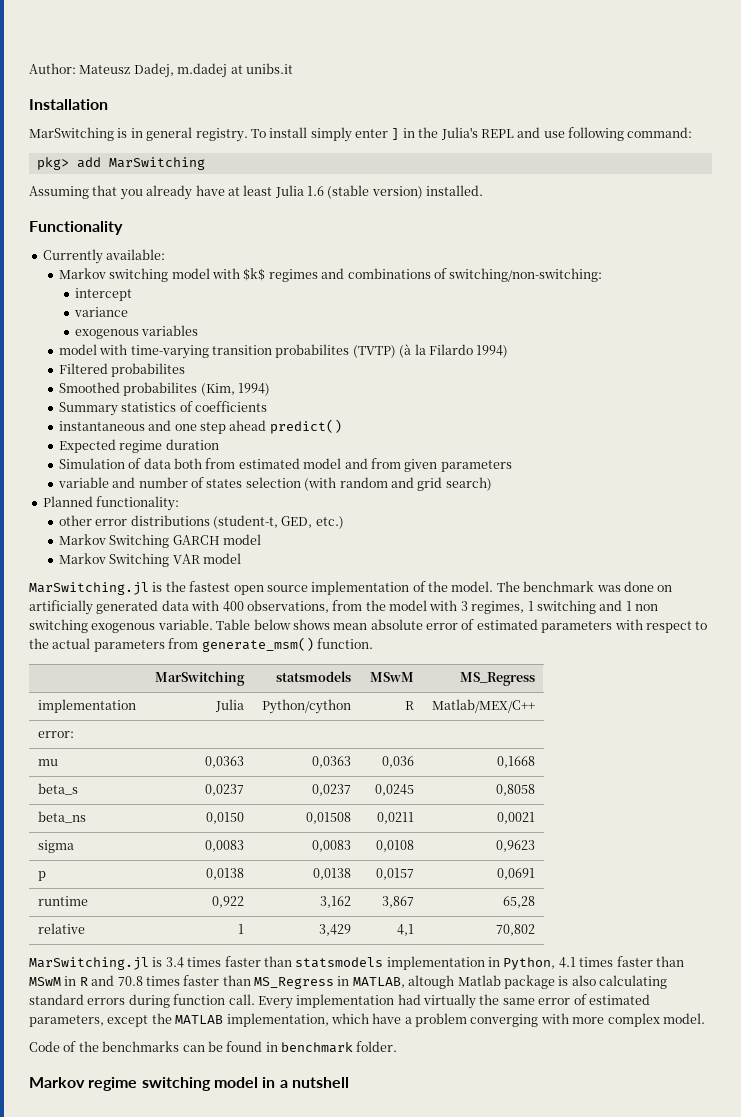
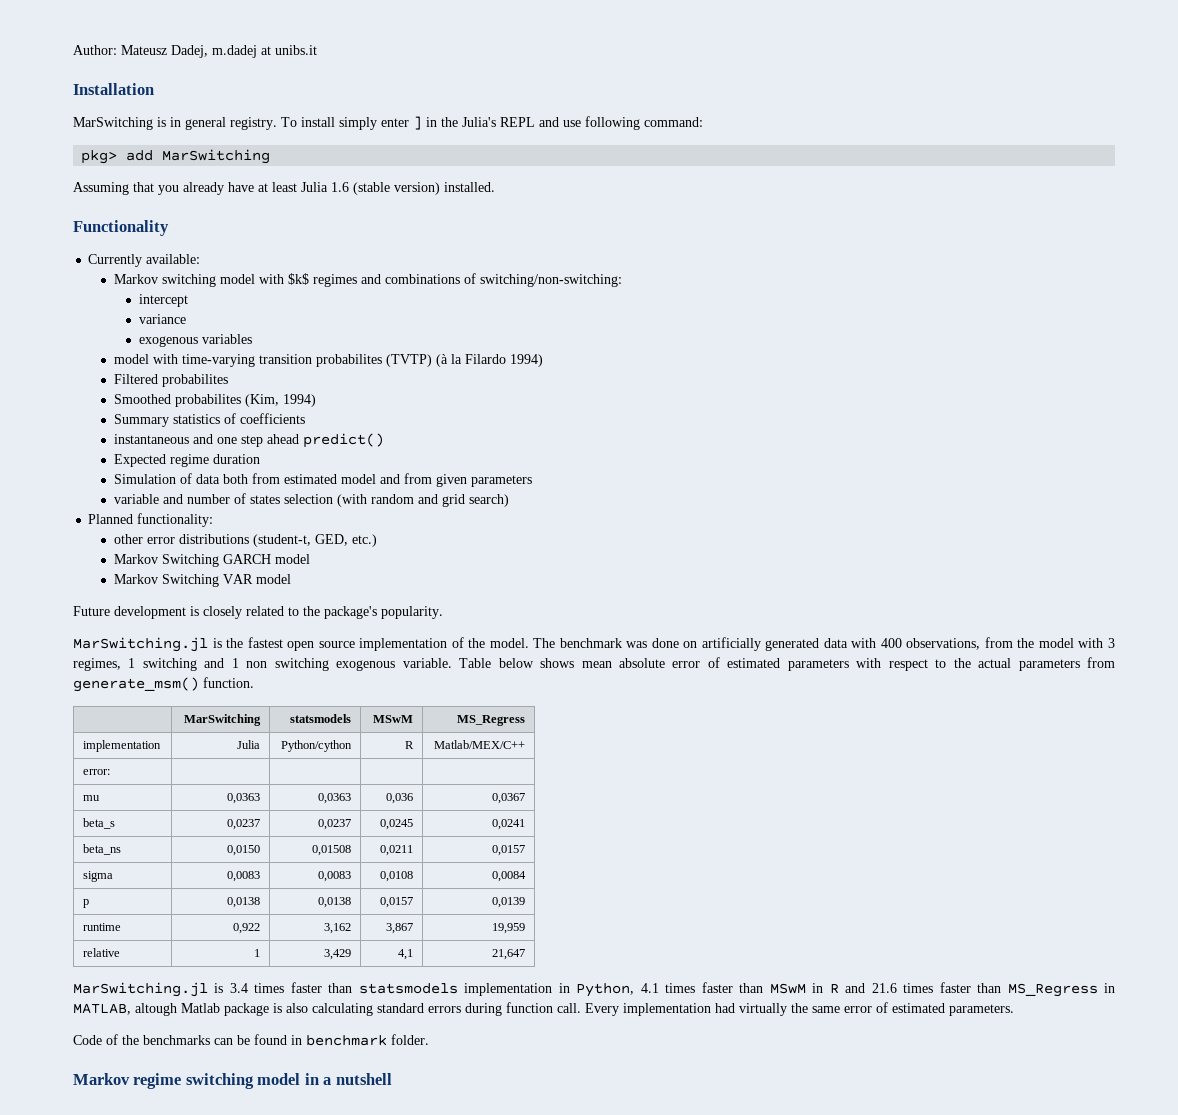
(242, 558) none -> [73,606,443,619] // Future development is closely related to the package's popularity.
[497,756,536,768] 0,1668 -> [491,793,525,804] 0,0367
[496,784,536,796] 0,8058 -> [491,819,525,830] 0,0241
[497,812,536,824] 0,0021 -> [491,845,525,856] 0,0157
[496,840,536,852] 0,9623 -> [491,871,526,882] 0,0084
[497,868,536,880] 0,0691 -> [491,897,525,908] 0,0139
[503,896,536,908] 65,28 -> [491,923,525,934] 19,959
[496,924,536,936] 70,802 -> [491,949,525,960] 21,647
[117,976,143,986] 70.8 -> [871,983,897,993] 21.6
[29,1013,705,1027] parameters, except the MATLAB implementation, which have a problem converging with more complex model. -> [949,1004,1014,1016] parameters.

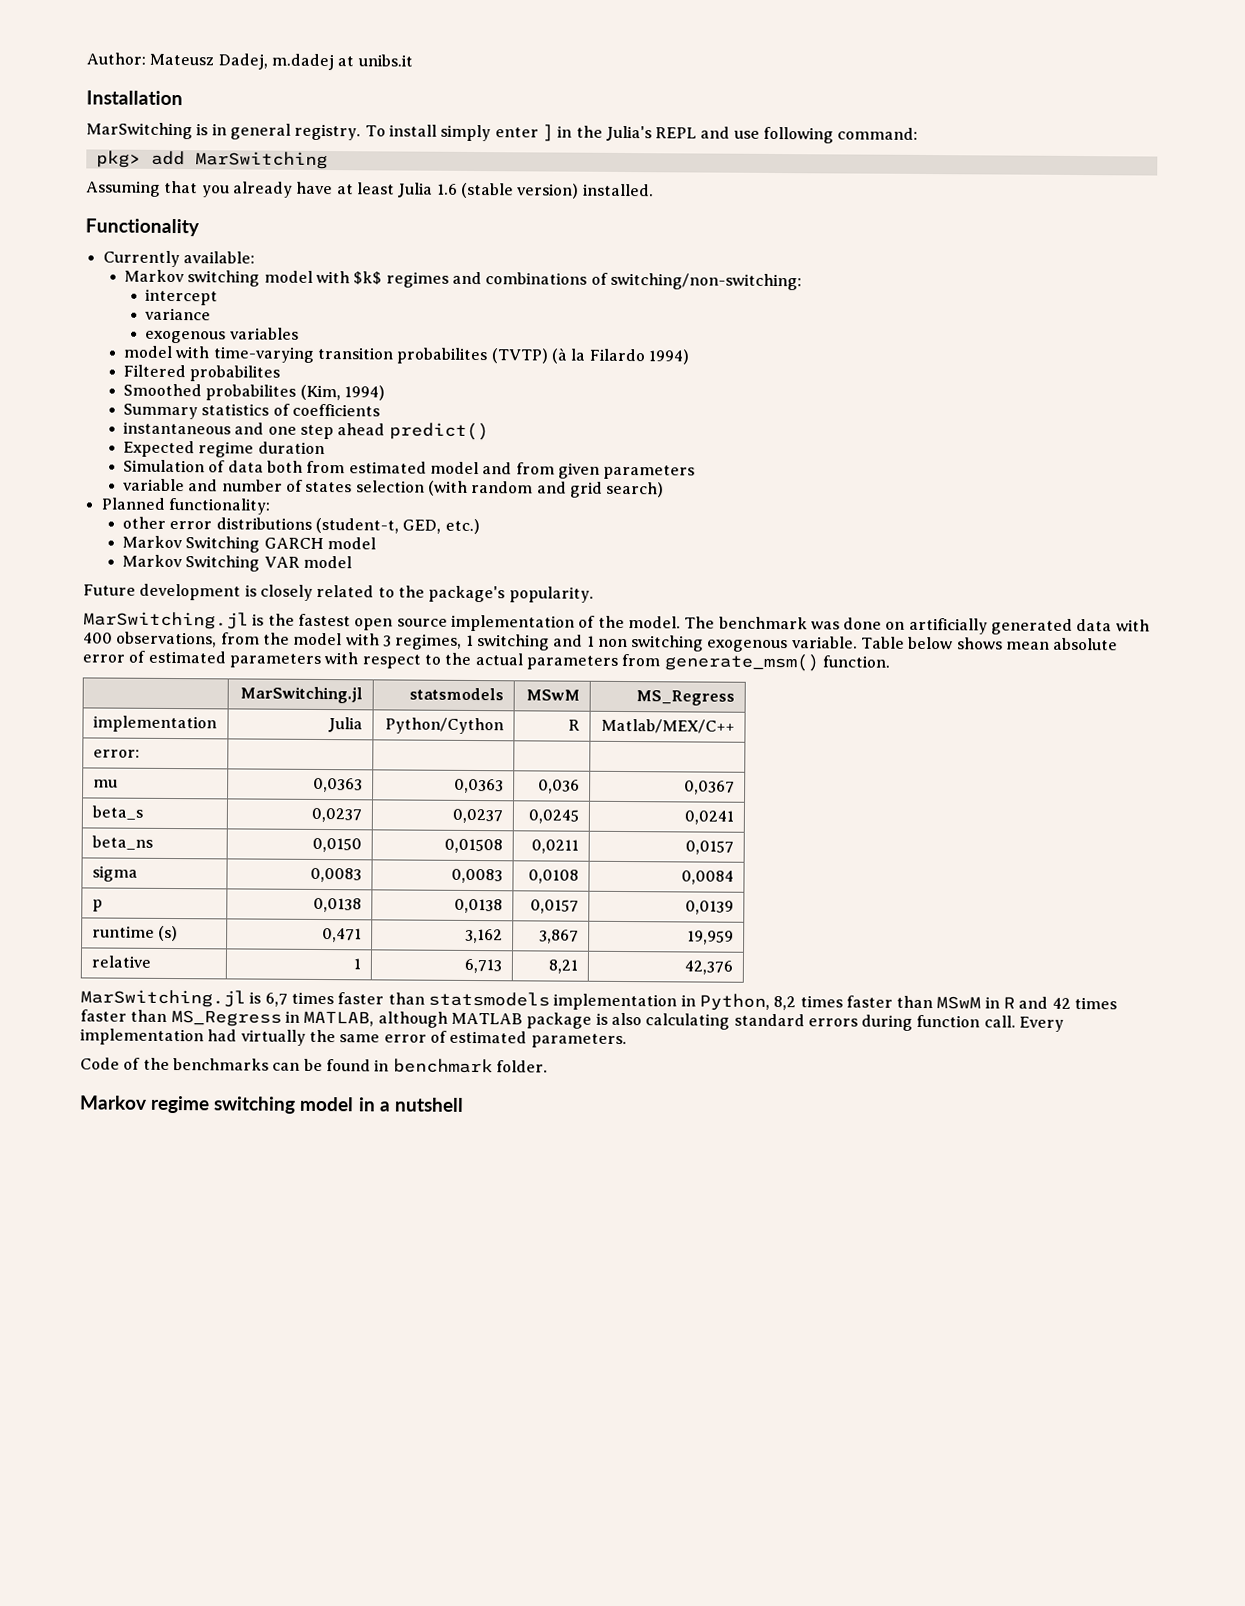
[183,714,261,726] MarSwitching -> [240,686,364,704] MarSwitching.jl
[280,740,352,752] Python/cython -> [385,717,505,735] Python/Cython
[232,923,260,934] | 0,922 -> [158,925,179,942] [322,928,363,943] (s) | 0,471
[323,949,351,960] [397,949,413,960] [491,949,525,960] [73,982,248,997] 3,429 | 4,1 | 21,647 // MarSwitching.jl is 3.4 -> [464,958,503,974] [548,959,579,974] [684,960,734,975] [80,989,288,1008] 6,713 | 8,21 | 42,376 // MarSwitching.jl is 6,7
[640,983,659,993] 4.1 -> [773,996,797,1011] 8,2
[871,983,897,993] 21.6 -> [1051,997,1071,1009] 42
[135,1003,220,1016] altough Matlab -> [377,1011,523,1028] although MATLAB

